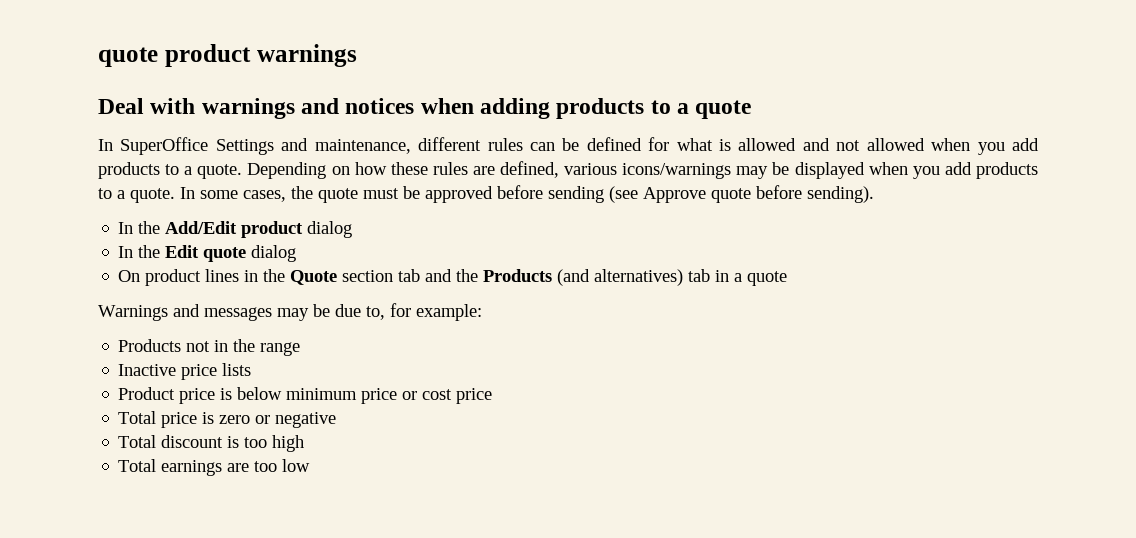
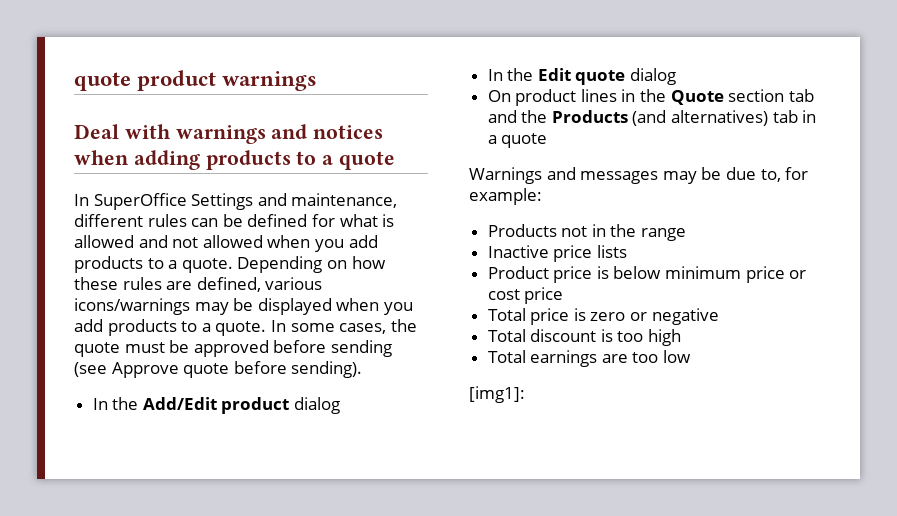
(311, 465) none -> [469,386,525,403] // [img1]:

